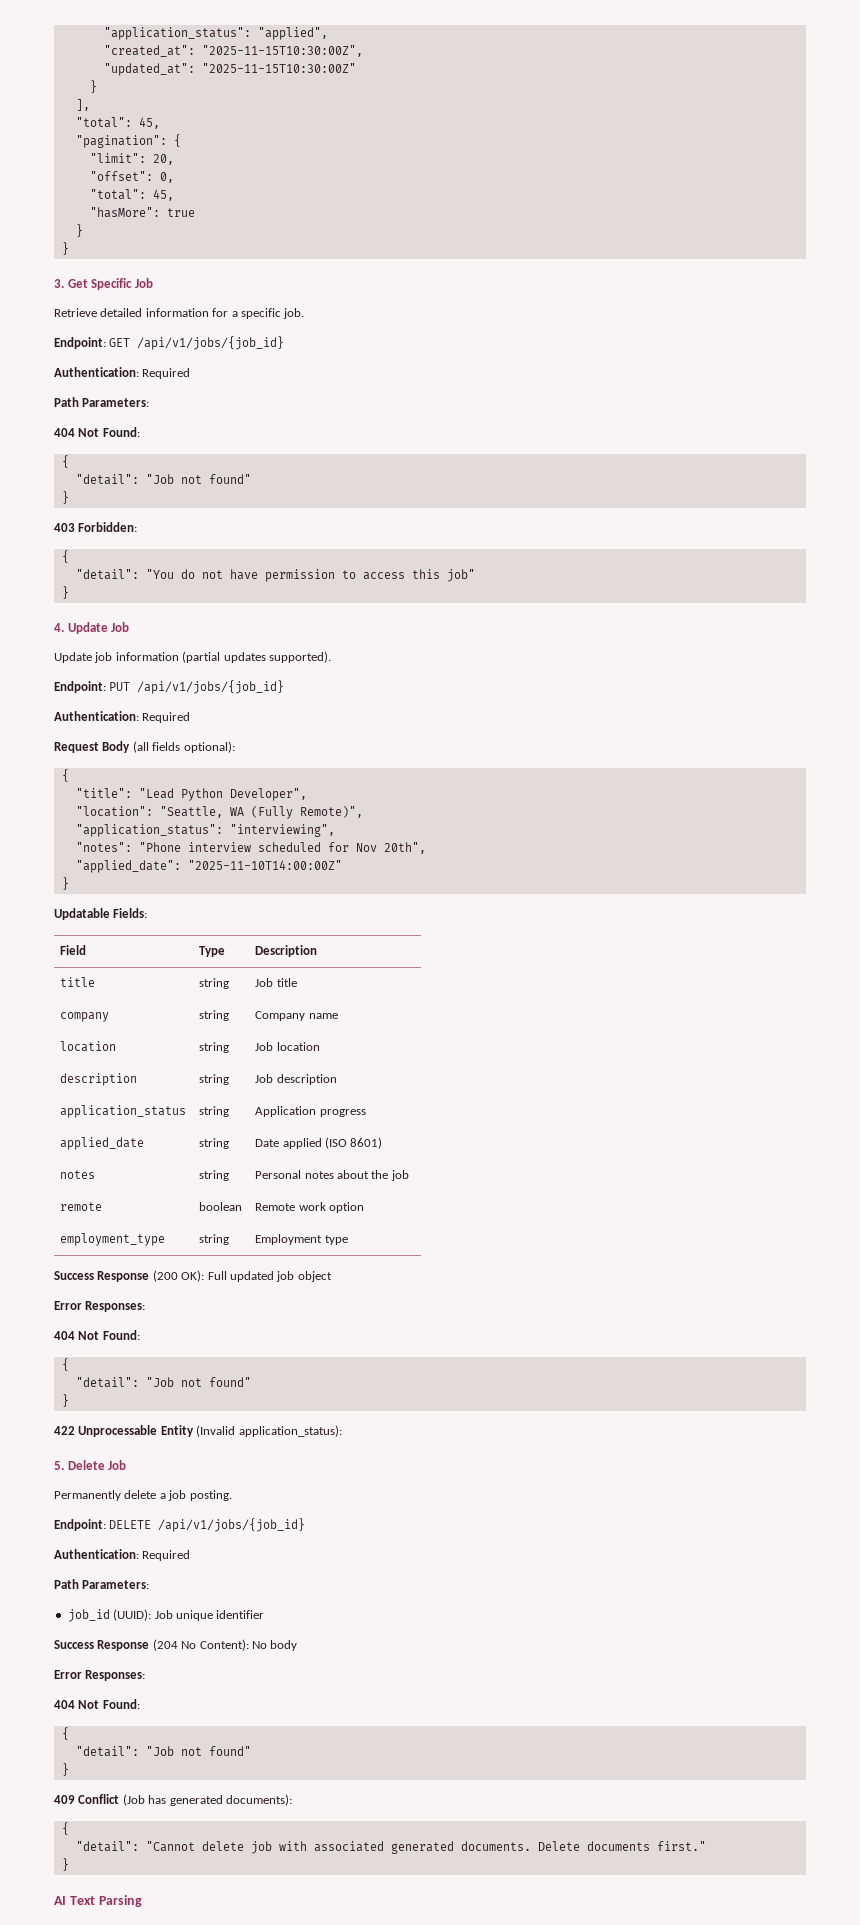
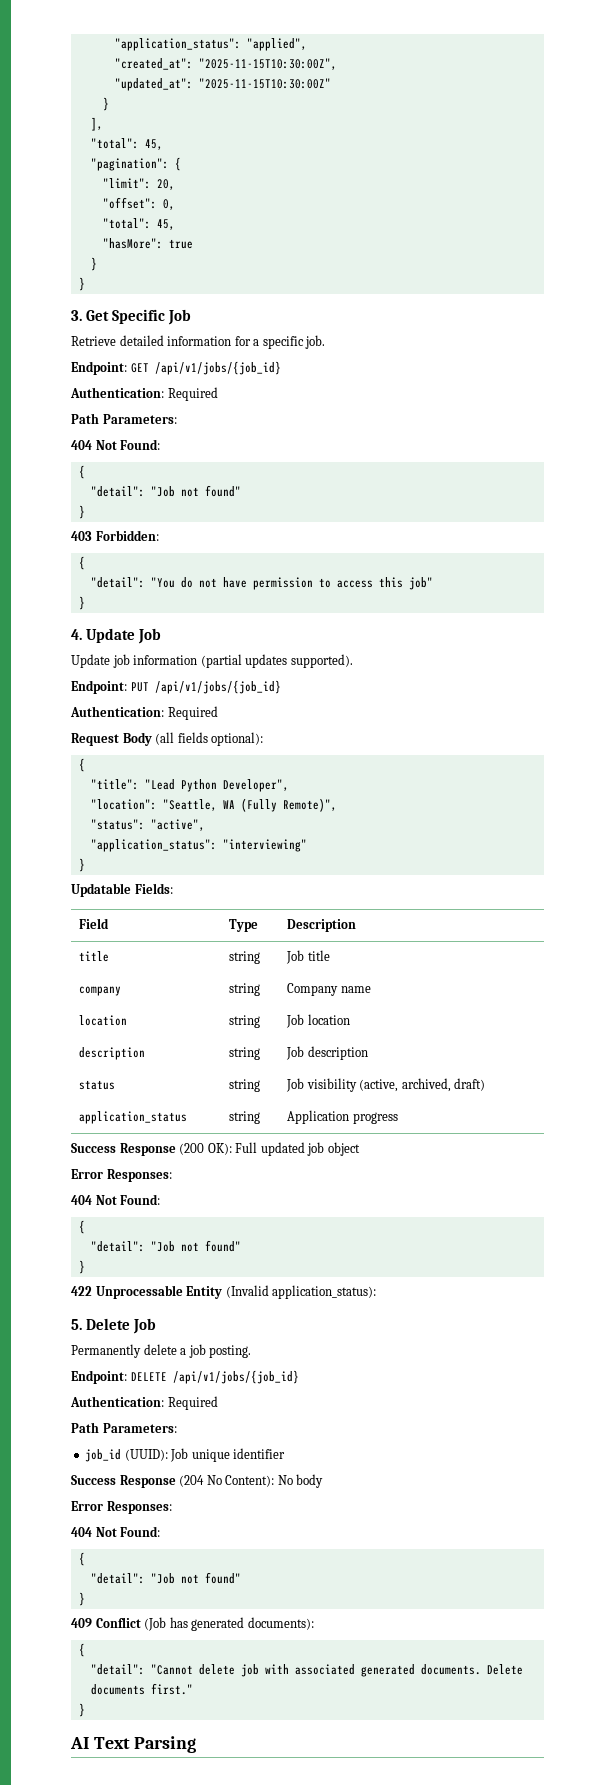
[75,824,335,837] [75,842,426,854] [75,860,342,873] // "application_status": "interviewing", // "notes": "Phone interview scheduled for Nov 20th", // "applied_date": "2025-11-10T14:00:00Z" -> [90,819,205,831] [90,839,307,852] // "status": "active", // "application_status": "interviewing"
[60,1105,187,1118] [199,1106,230,1117] [255,1106,366,1117] [60,1137,145,1150] [199,1138,230,1149] [255,1137,383,1149] [60,1170,96,1179] [199,1170,230,1181] [255,1170,409,1181] [60,1202,103,1211] [199,1202,243,1211] [255,1202,364,1213] [60,1233,166,1246] [199,1234,230,1245] [255,1234,348,1245] application_status | string | Application progress // applied_date | string | Date applied (ISO 8601) // notes | string | Personal notes about the job // remote | boolean | Remote work option // employment_type | string | Employment type -> [79,1080,116,1090] [229,1079,261,1092] [286,1078,486,1092] [79,1111,188,1124] [229,1111,261,1124] [287,1110,398,1124] status | string | Job visibility (active, archived, draft) // application_status | string | Application progress

